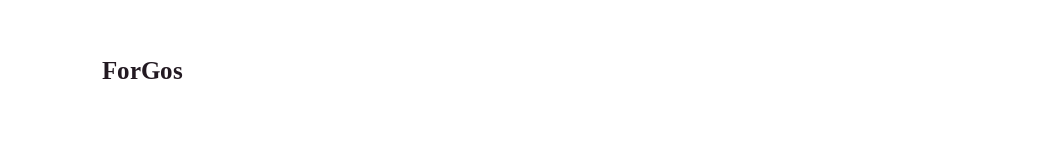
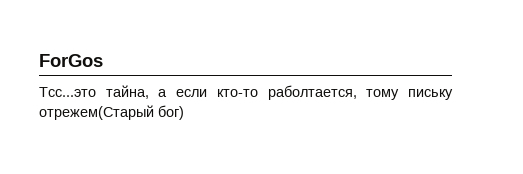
(183, 70) none -> [39,85,454,100] [39,105,184,120] // Тсс...это тайна, а если кто-то раболтается, тому письку отрежем(Старый бог)

